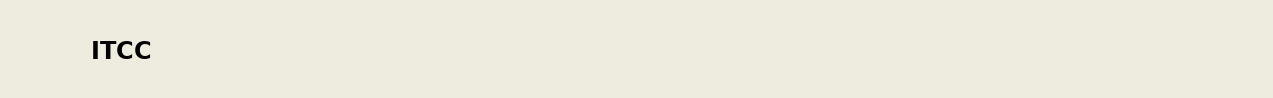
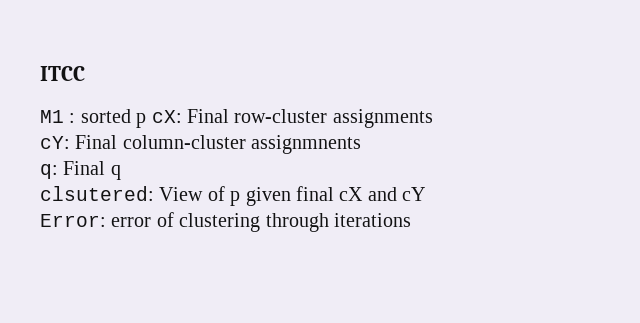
(152, 50) none -> [40,109,433,128] [40,135,362,154] [40,161,121,180] [40,186,426,206] [40,212,411,232] // M1 : sorted p cX: Final row-cluster assignments // cY: Final column-cluster assignmnents // q: Final q // clsutered: View of p given final cX and cY // Error: error of clustering through iterations

